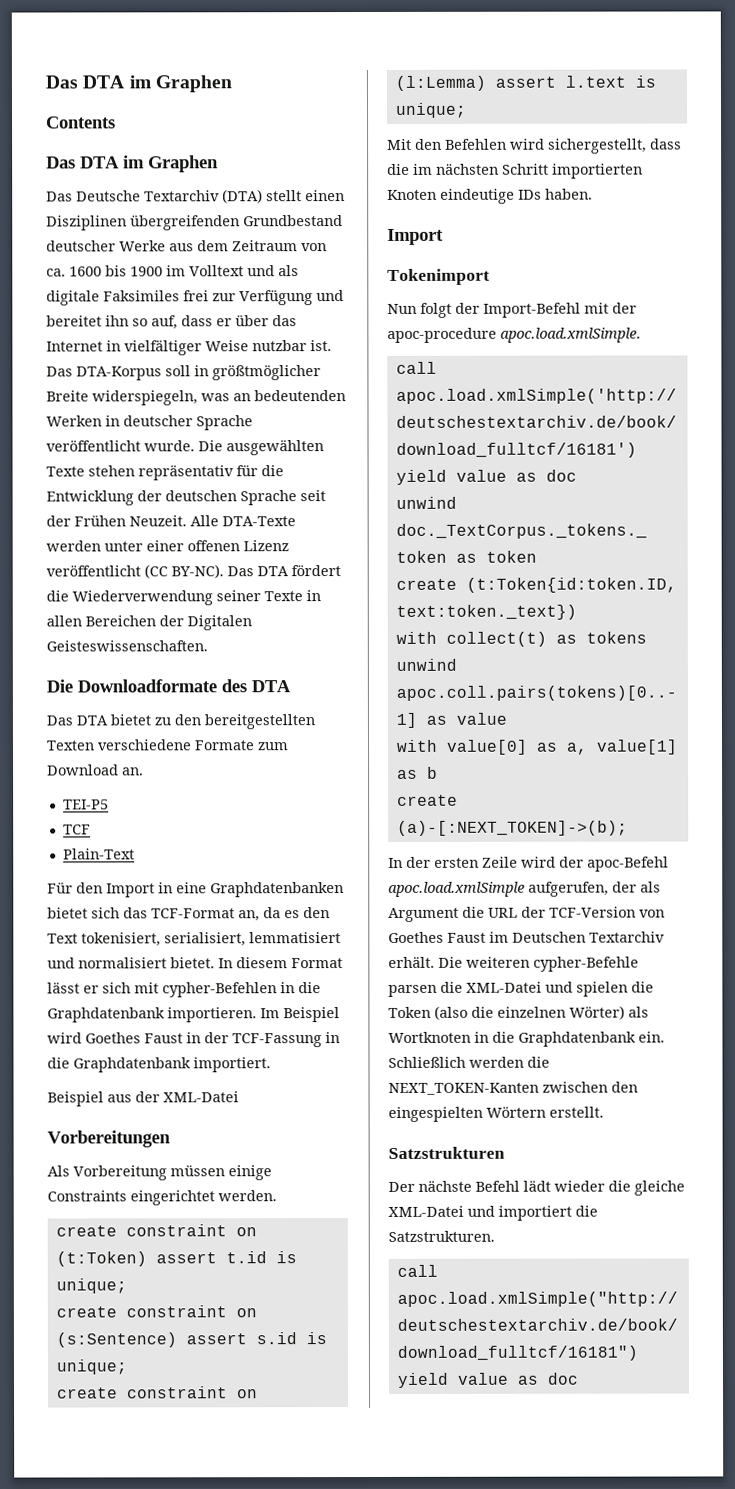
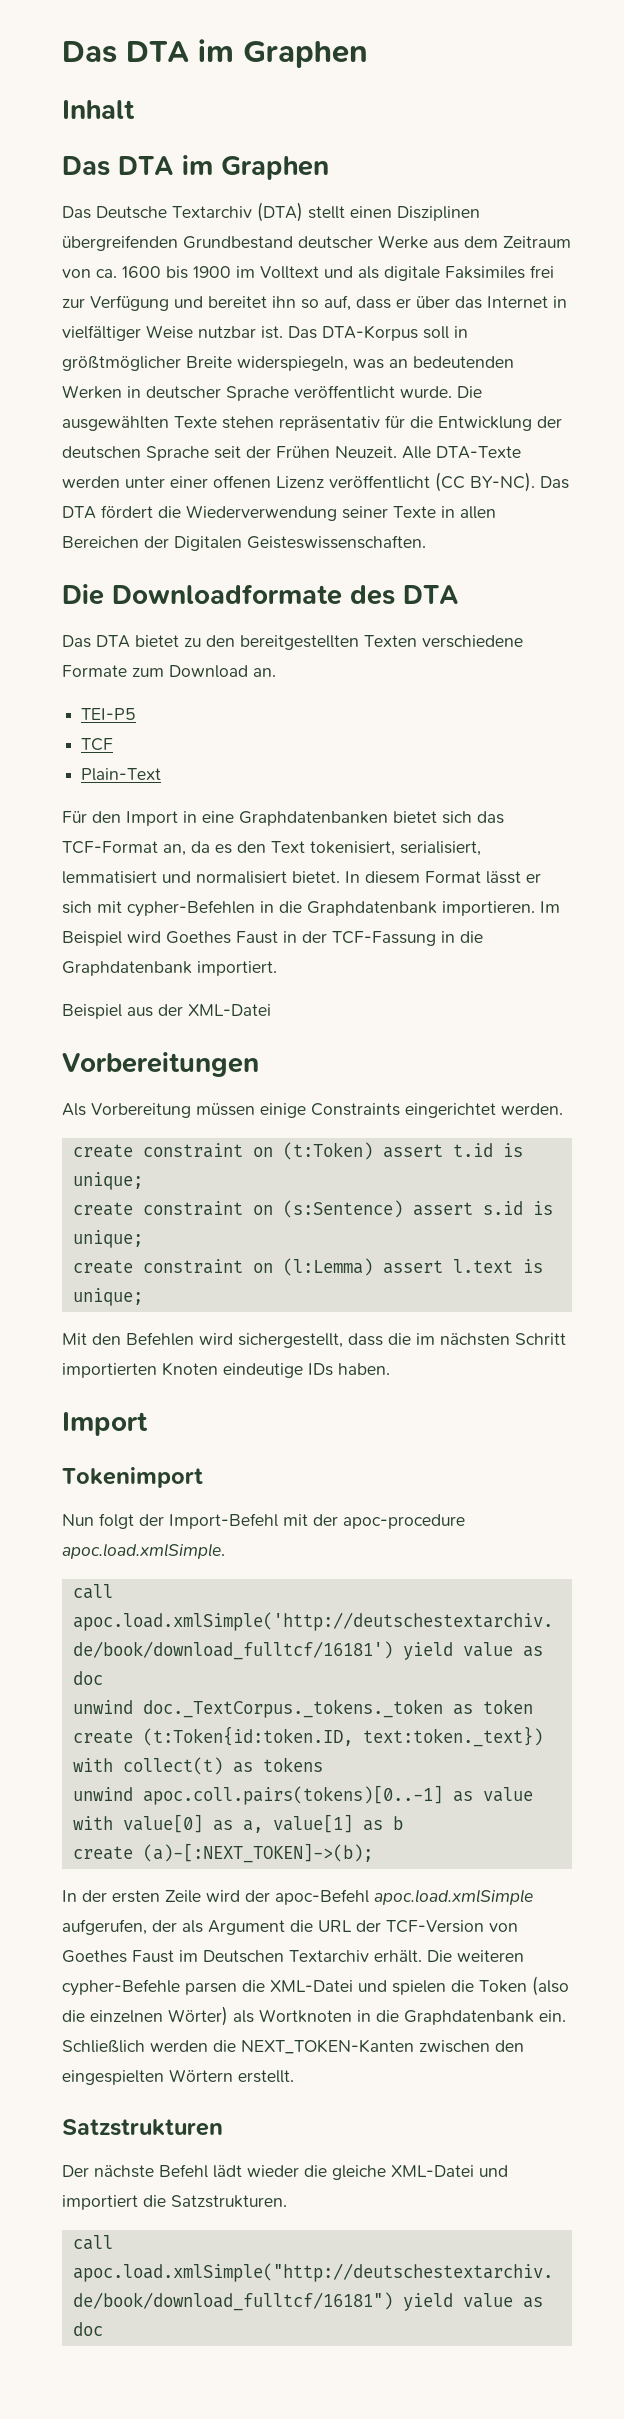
[45,75,232,93] [46,116,116,129] Das DTA im Graphen // Contents -> [62,39,368,68] [62,100,135,119] Das DTA im Graphen // Inhalt

